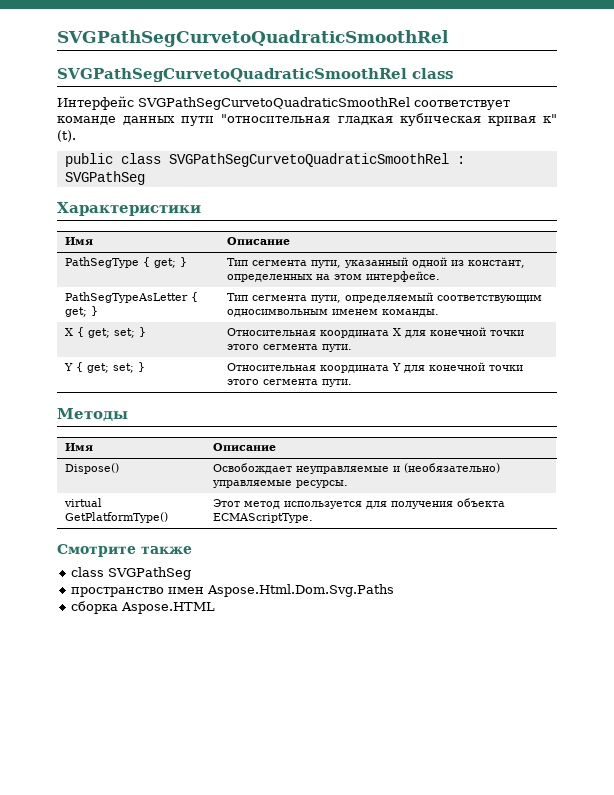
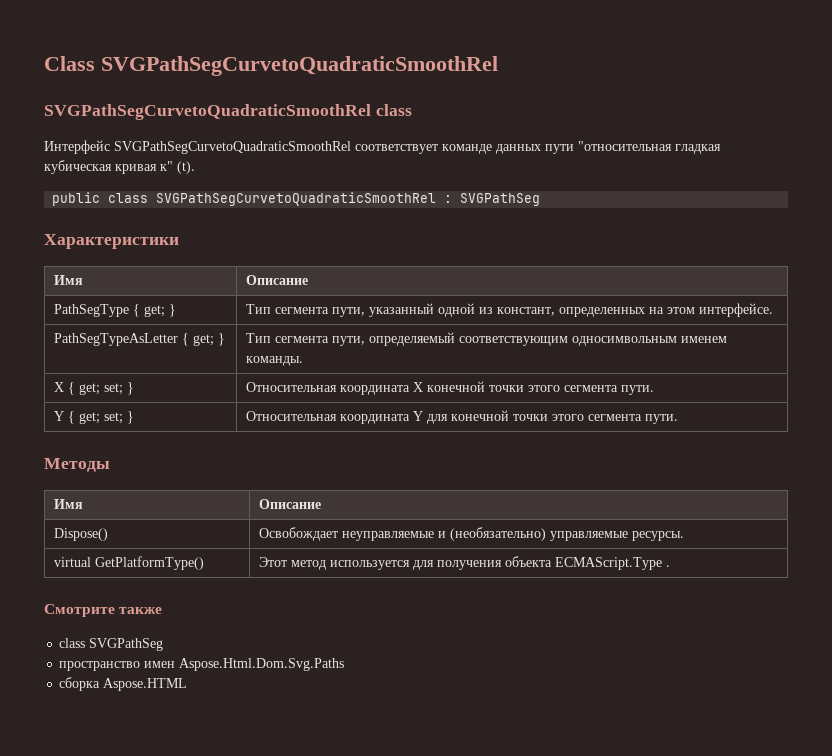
(57, 38) none -> [44,56,95,71] Class
[404,330,426,338] для -> (423, 387) none
[212,513,313,523] ECMAScriptType. -> [554,557,670,570] ECMAScript.Type .

